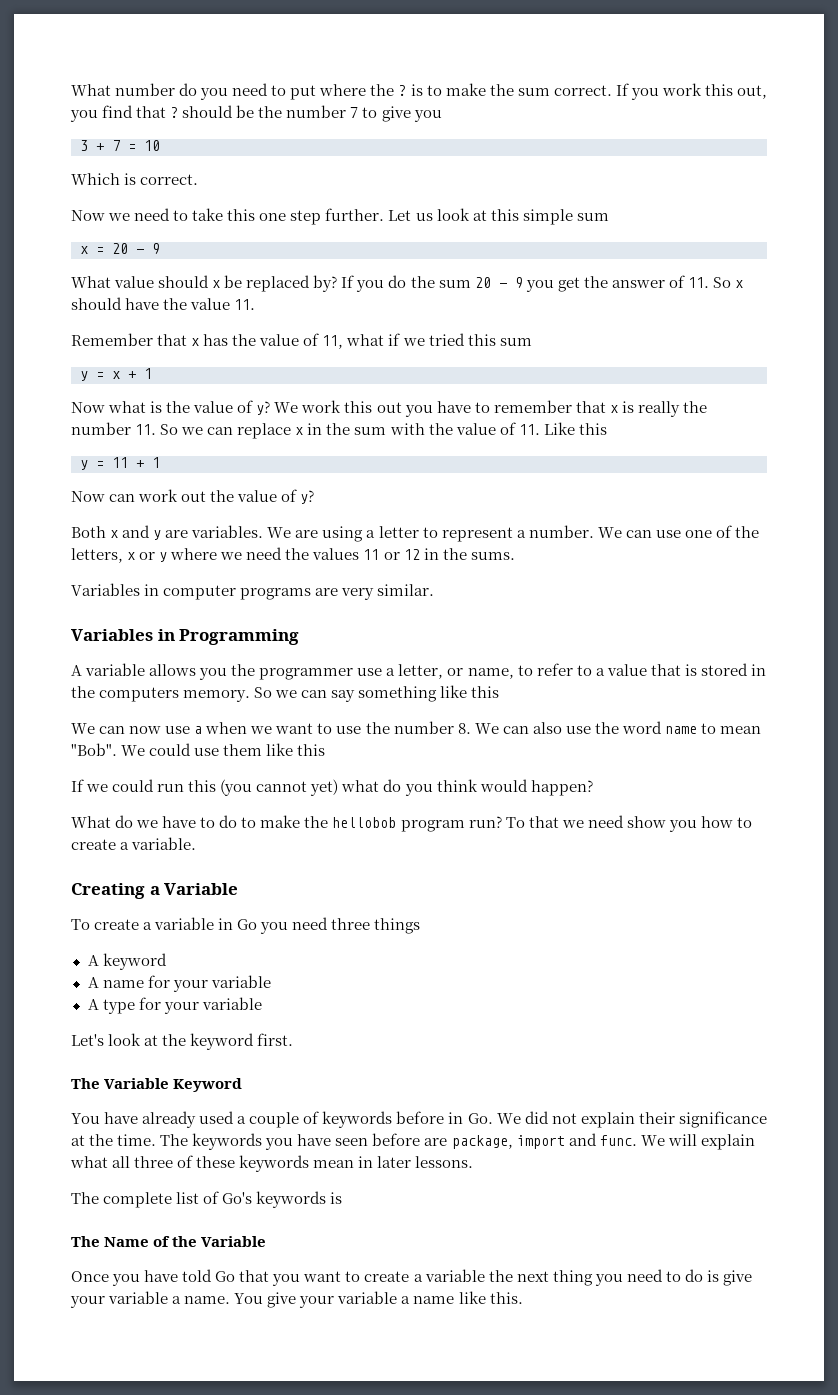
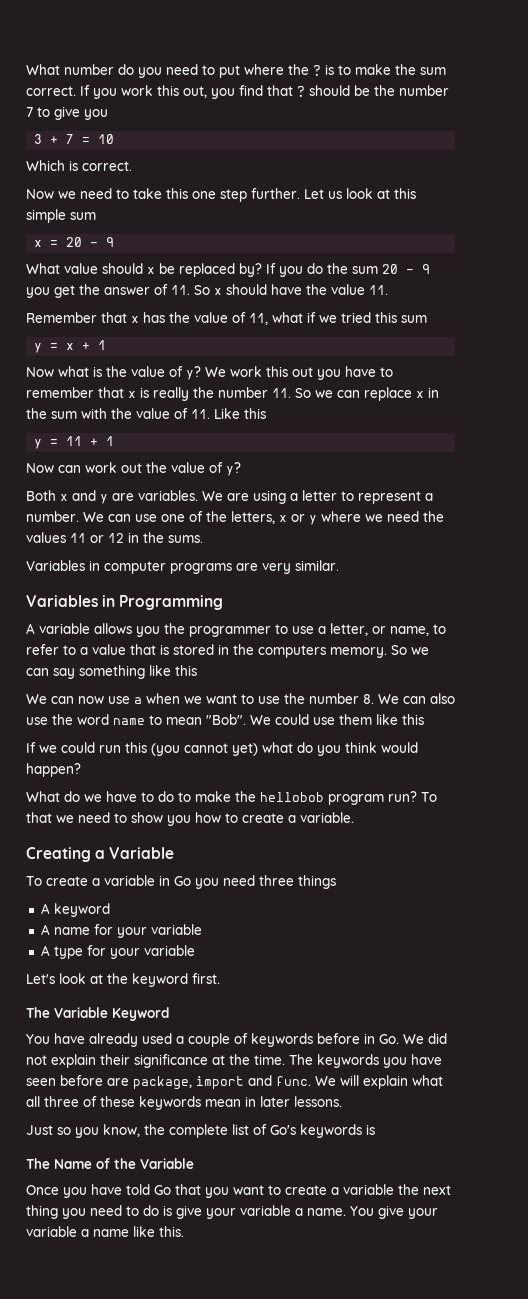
(354, 674) none -> [275,624,288,634] to
(624, 821) none -> [114,813,127,823] to
[71,1192,99,1204] The -> [26,1124,165,1138] Just so you know, the

